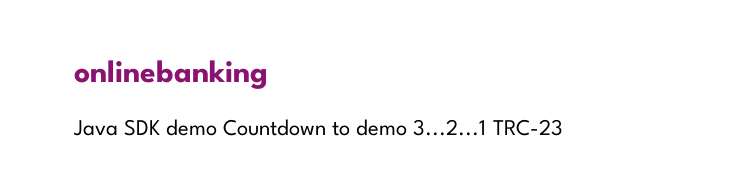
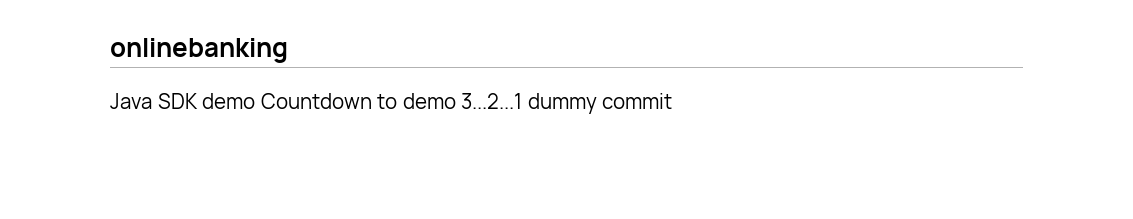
[492,119,563,136] TRC-23 -> [527,93,673,114] dummy commit

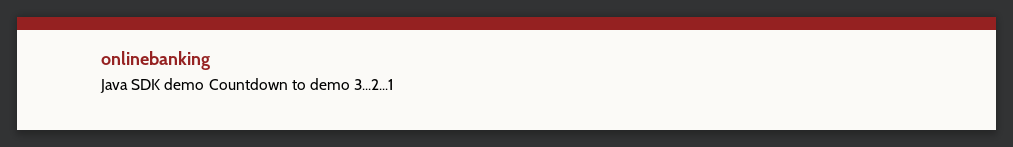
[527,93,673,114] dummy commit -> (395, 84) none

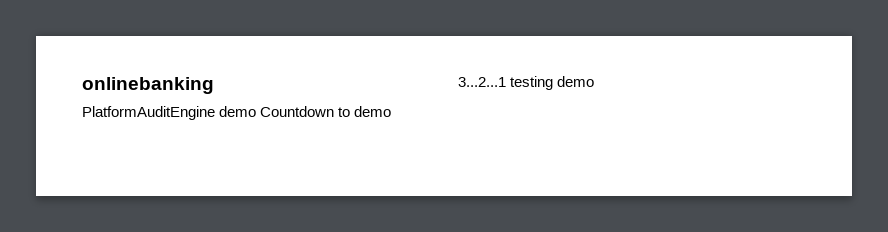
[100,79,161,93] Java SDK -> [82,106,215,120] PlatformAuditEngine
(395, 84) none -> [510,76,595,90] testing demo

